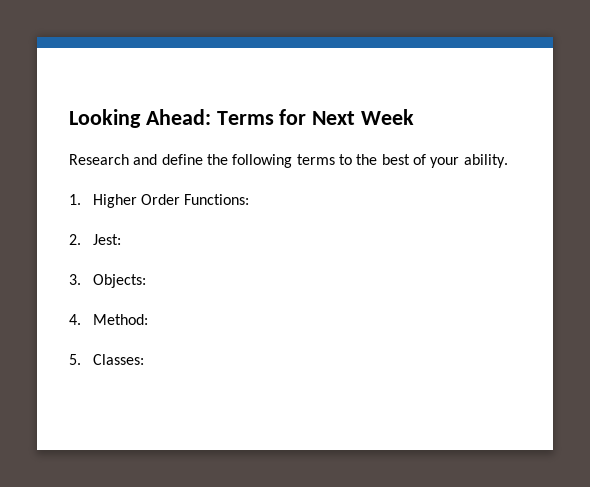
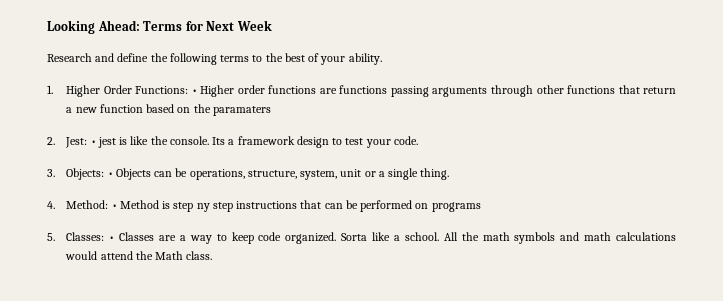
[69,234,121,245] [69,274,146,288] [69,314,148,325] [69,354,144,365] // 2. Jest: // 3. Objects: // 4. Method: // 5. Classes: -> [191,85,677,97] [66,104,271,116] [47,136,418,148] [47,168,450,180] [47,200,481,212] [47,232,676,244] [65,251,213,260] • Higher order functions are functions passing arguments through other functions that return a new function based on the paramaters // 2. Jest: • jest is like the console. Its a framework design to test your code. // 3. Objects: • Objects can be operations, structure, system, unit or a single thing. // 4. Method: • Method is step ny step instructions that can be performed on programs // 5. Classes: • Classes are a way to keep code organized. Sorta like a school. All the math symbols and math calculations would attend the Math class.

